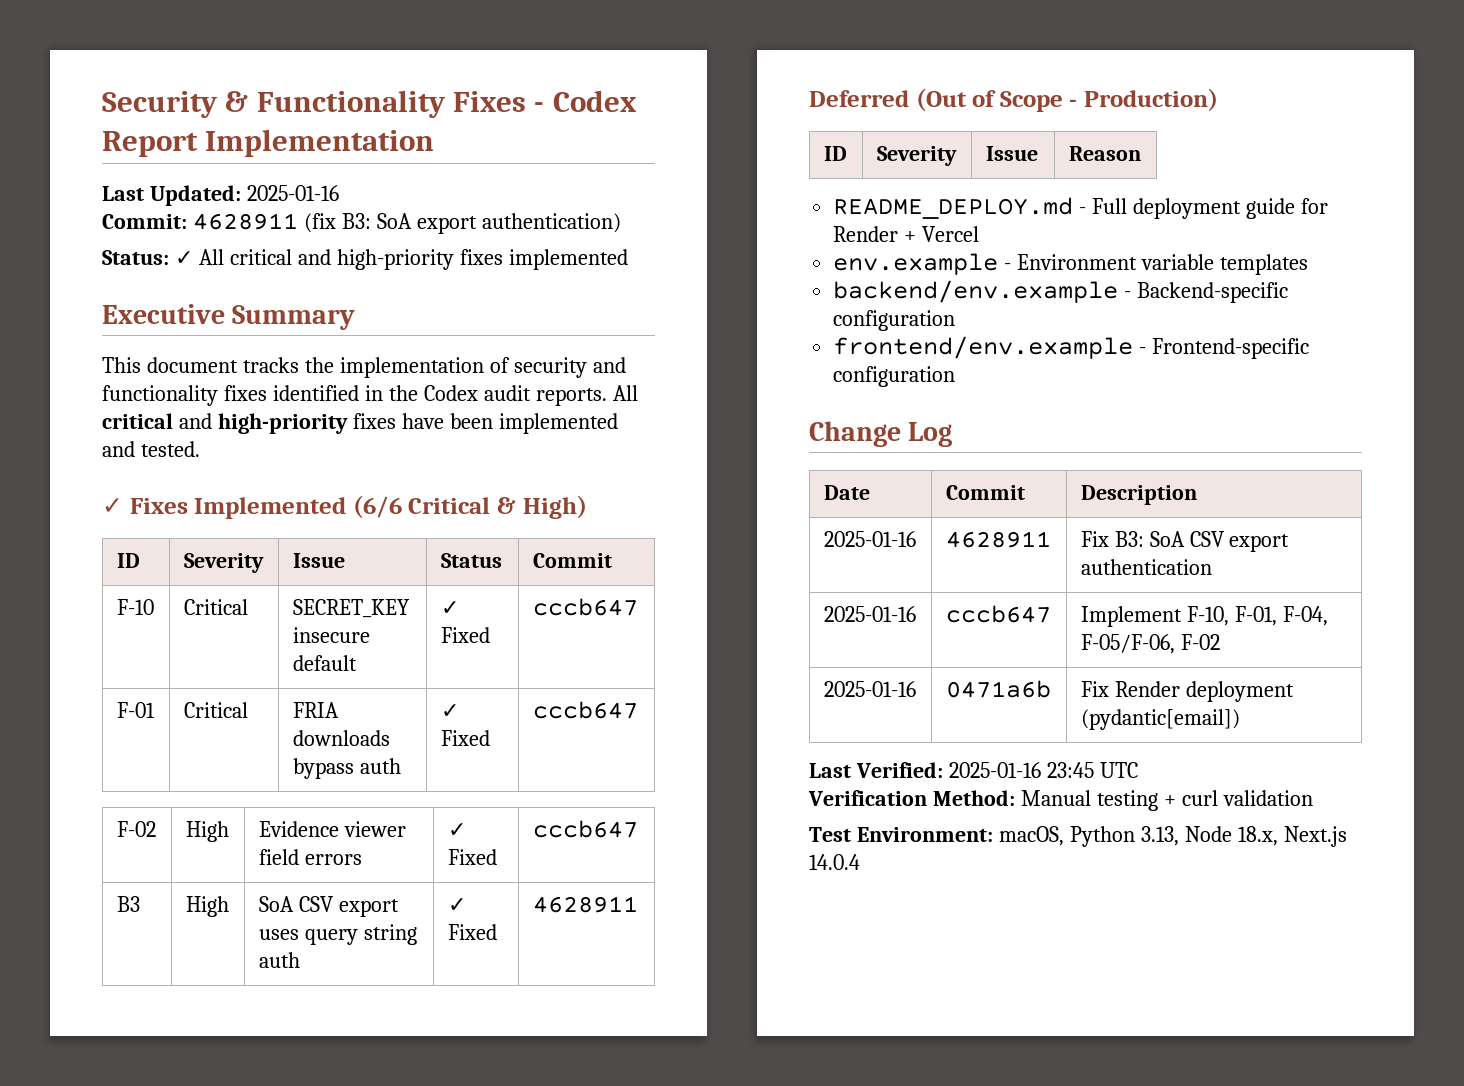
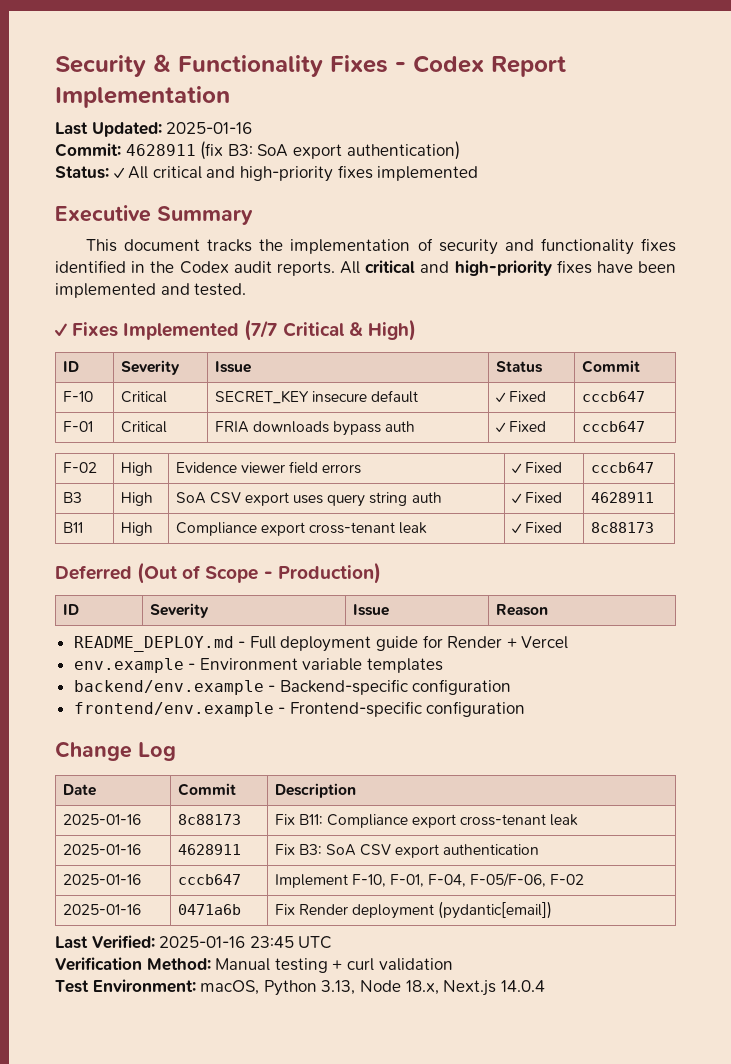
[352,495,402,519] (6/6 -> [244,319,278,341] (7/7
(638, 904) none -> [62,522,83,533] [120,522,153,536] [175,522,428,536] [511,522,562,534] [590,522,654,533] // B11 | High | Compliance export cross-tenant leak | ✓ Fixed | 8c88173
(1197, 495) none -> [62,814,141,825] [177,814,241,825] [274,814,579,828] // 2025-01-16 | 8c88173 | Fix B11: Compliance export cross-tenant leak

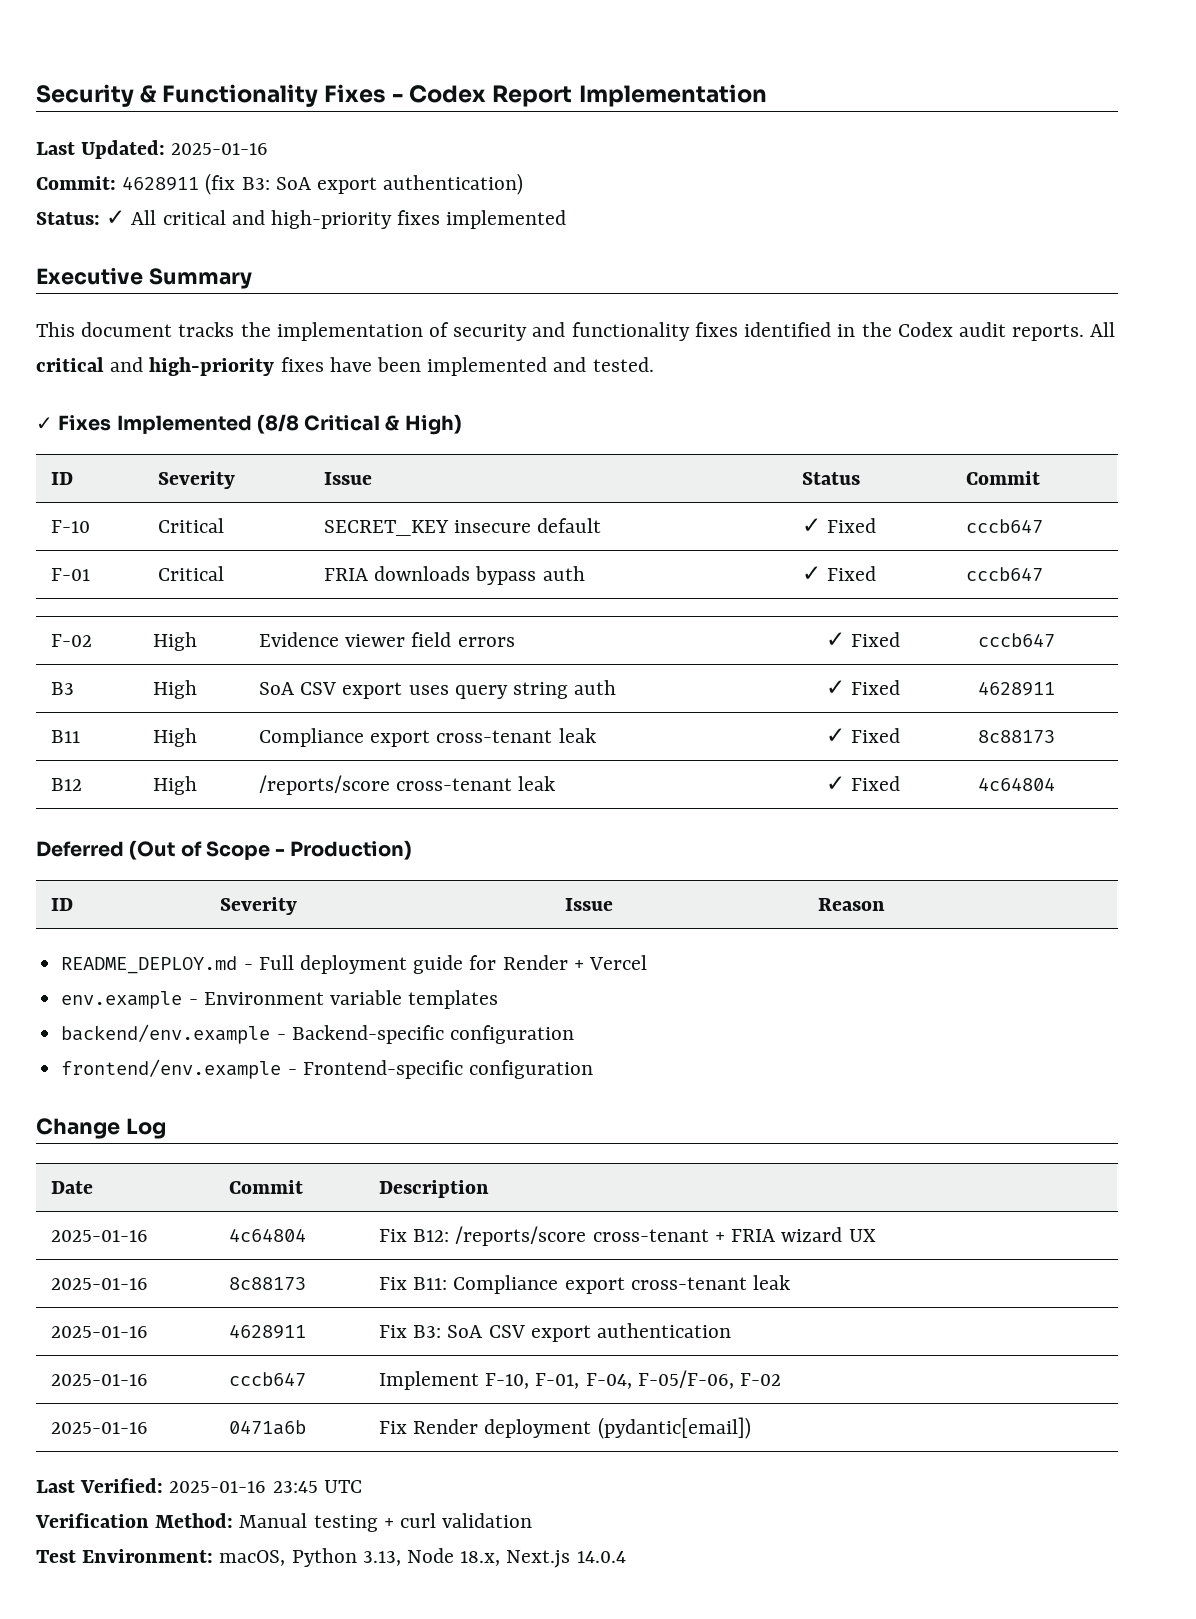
[244,319,278,341] (7/7 -> [256,414,299,434] (8/8
(654, 527) none -> [51,778,83,791] [153,776,198,795] [259,775,556,795] [826,776,901,791] [978,777,1056,791] // B12 | High | /reports/score cross-tenant leak | ✓ Fixed | 4c64804
(356, 790) none -> [51,1230,149,1242] [229,1228,307,1242] [379,1226,876,1246] // 2025-01-16 | 4c64804 | Fix B12: /reports/score cross-tenant + FRIA wizard UX

